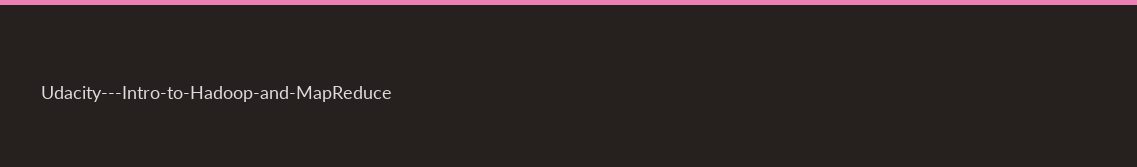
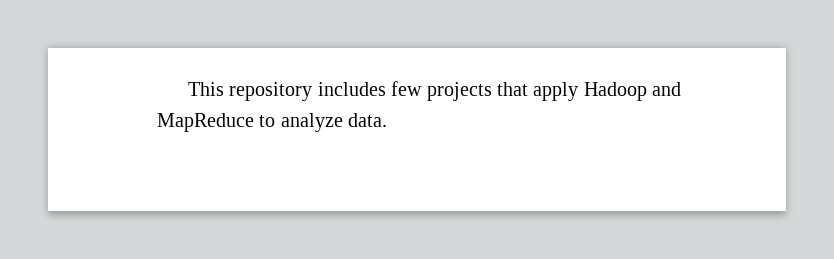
[41,86,392,102] Udacity---Intro-to-Hadoop-and-MapReduce -> [188,81,682,101] [157,113,388,132] This repository includes few projects that apply Hadoop and MapReduce to analyze data.

